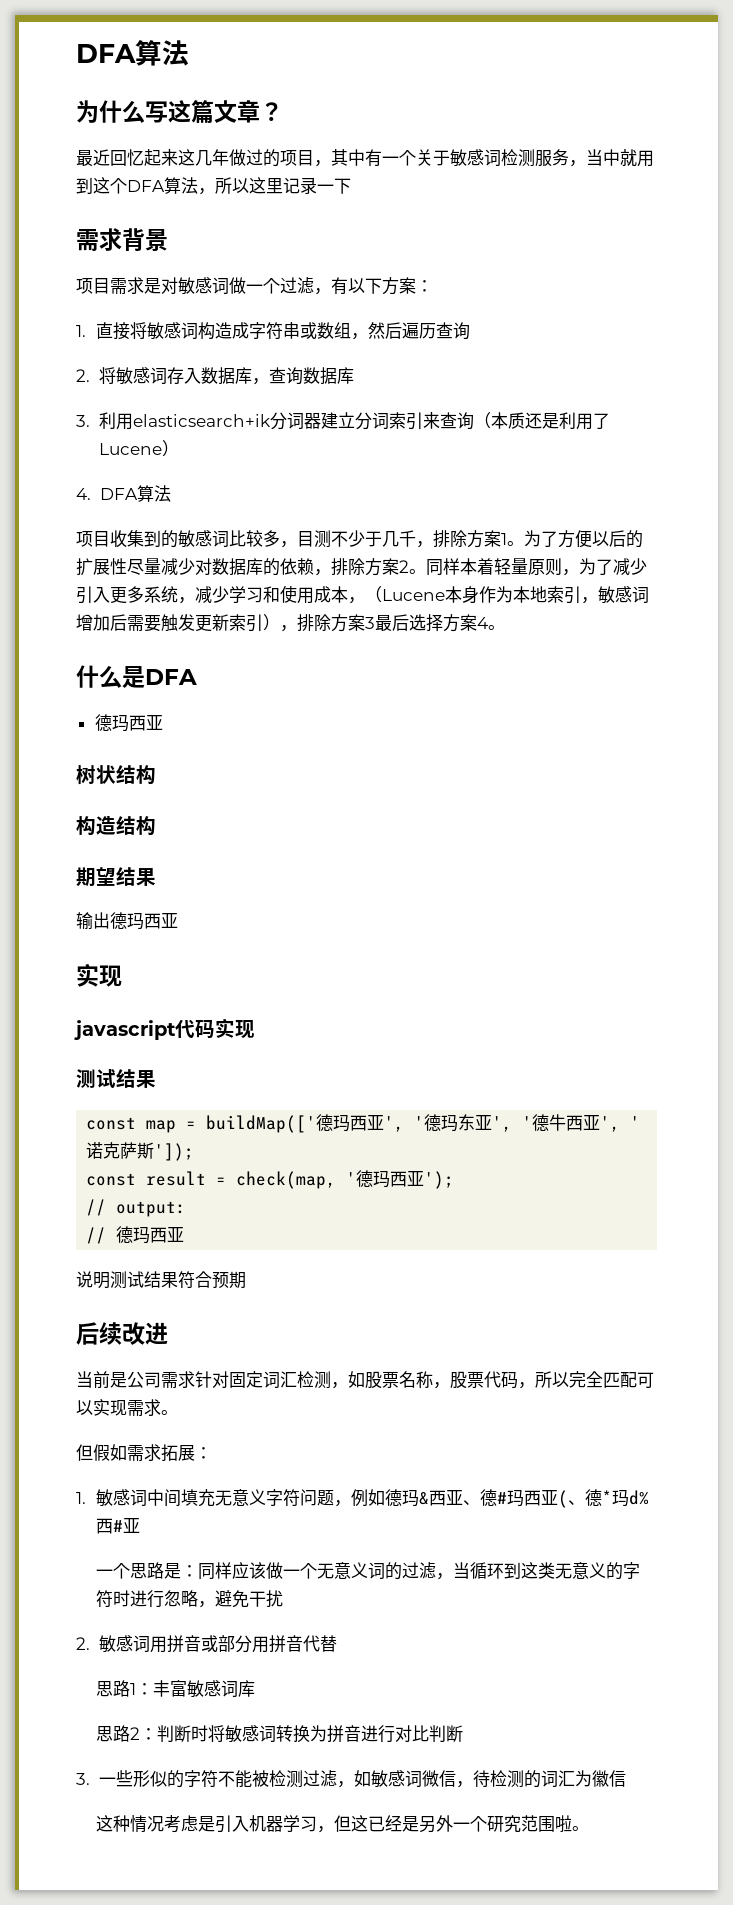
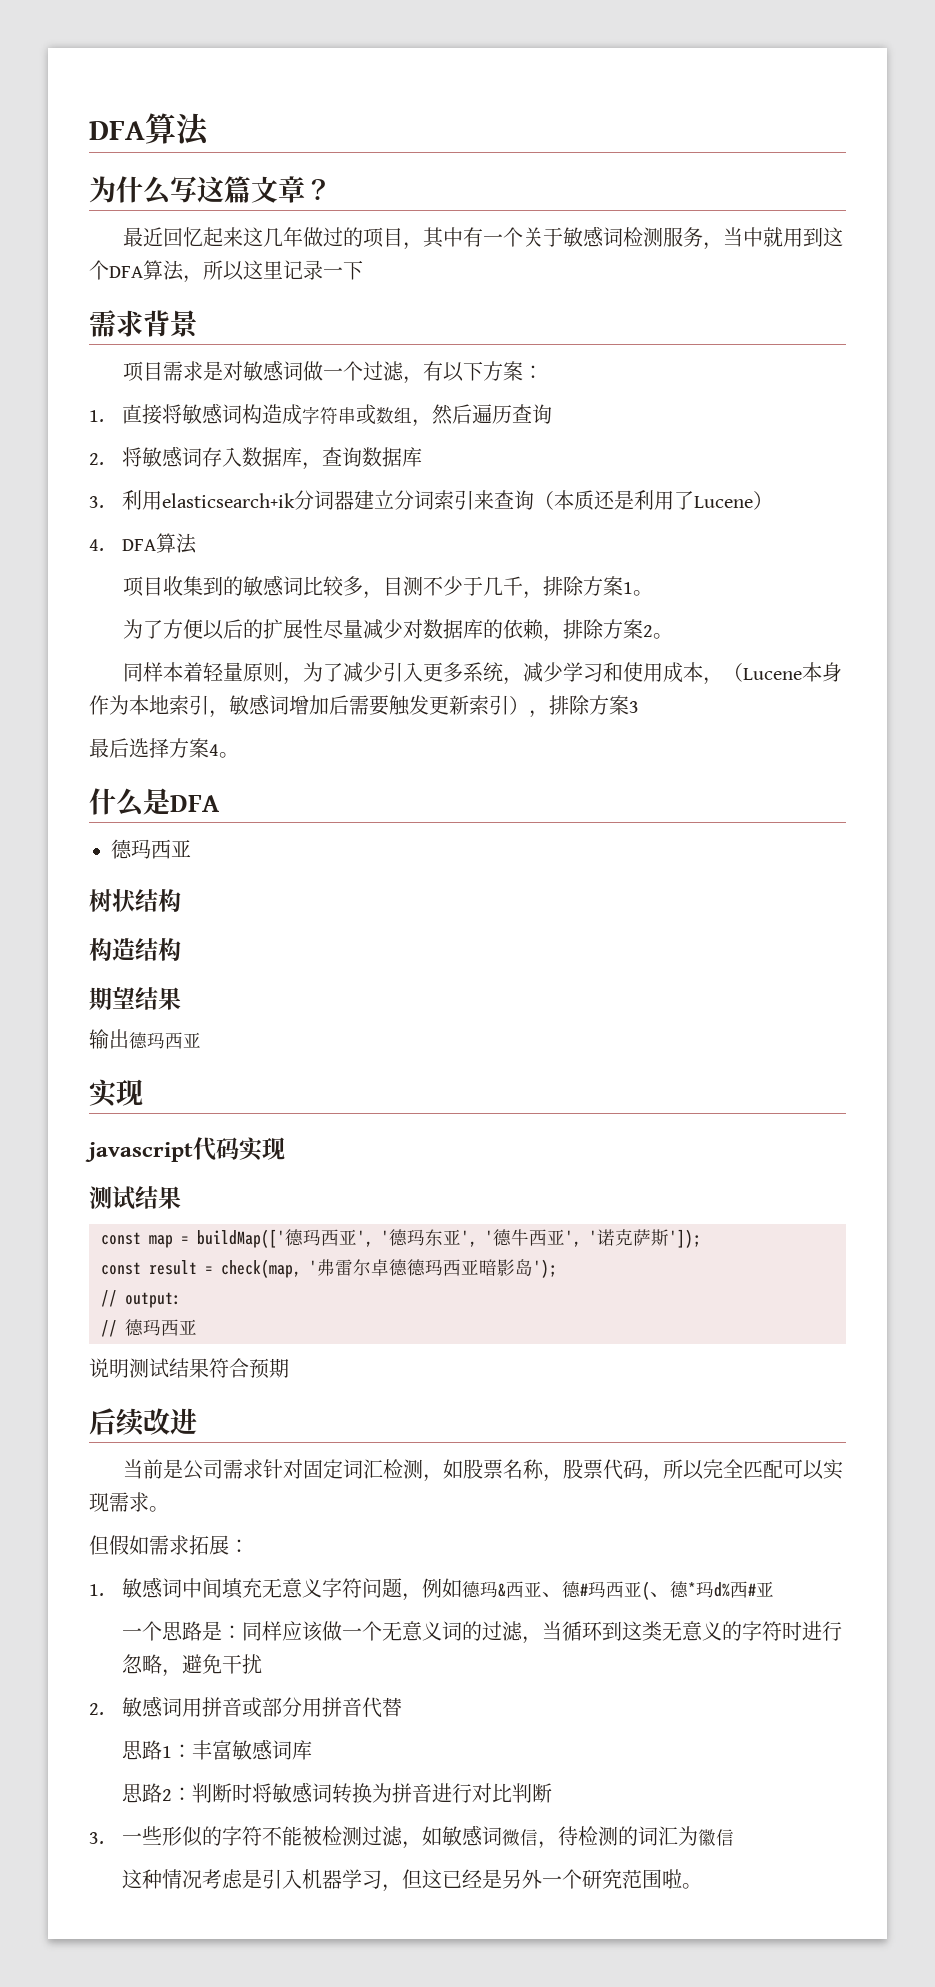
(524, 543) none -> (653, 593) //
(426, 571) none -> (673, 636) //
(375, 623) none -> (639, 707) //
[356,1170,425,1188] 德玛西亚 -> [317,1259,533,1276] 弗雷尔卓德德玛西亚暗影岛

